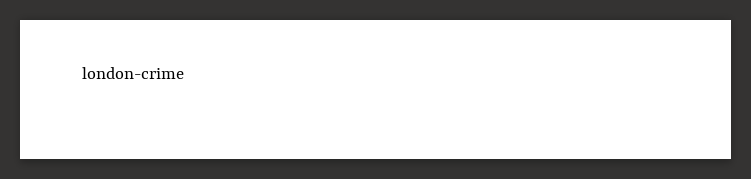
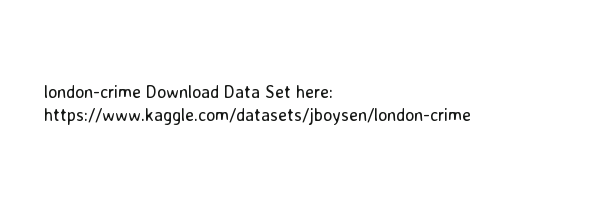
(184, 73) none -> [146,85,333,98] [44,107,471,125] Download Data Set here: https://www.kaggle.com/datasets/jboysen/london-crime

